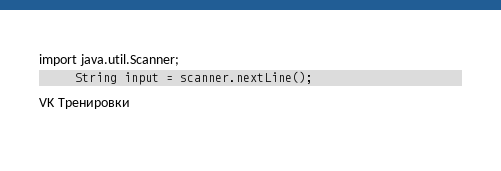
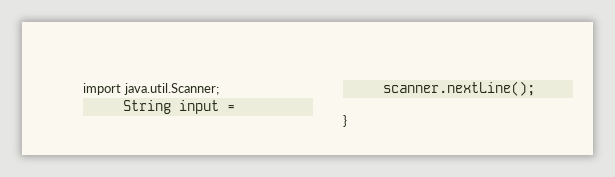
[39,98,130,109] VK Тренировки -> [343,115,347,127] }

